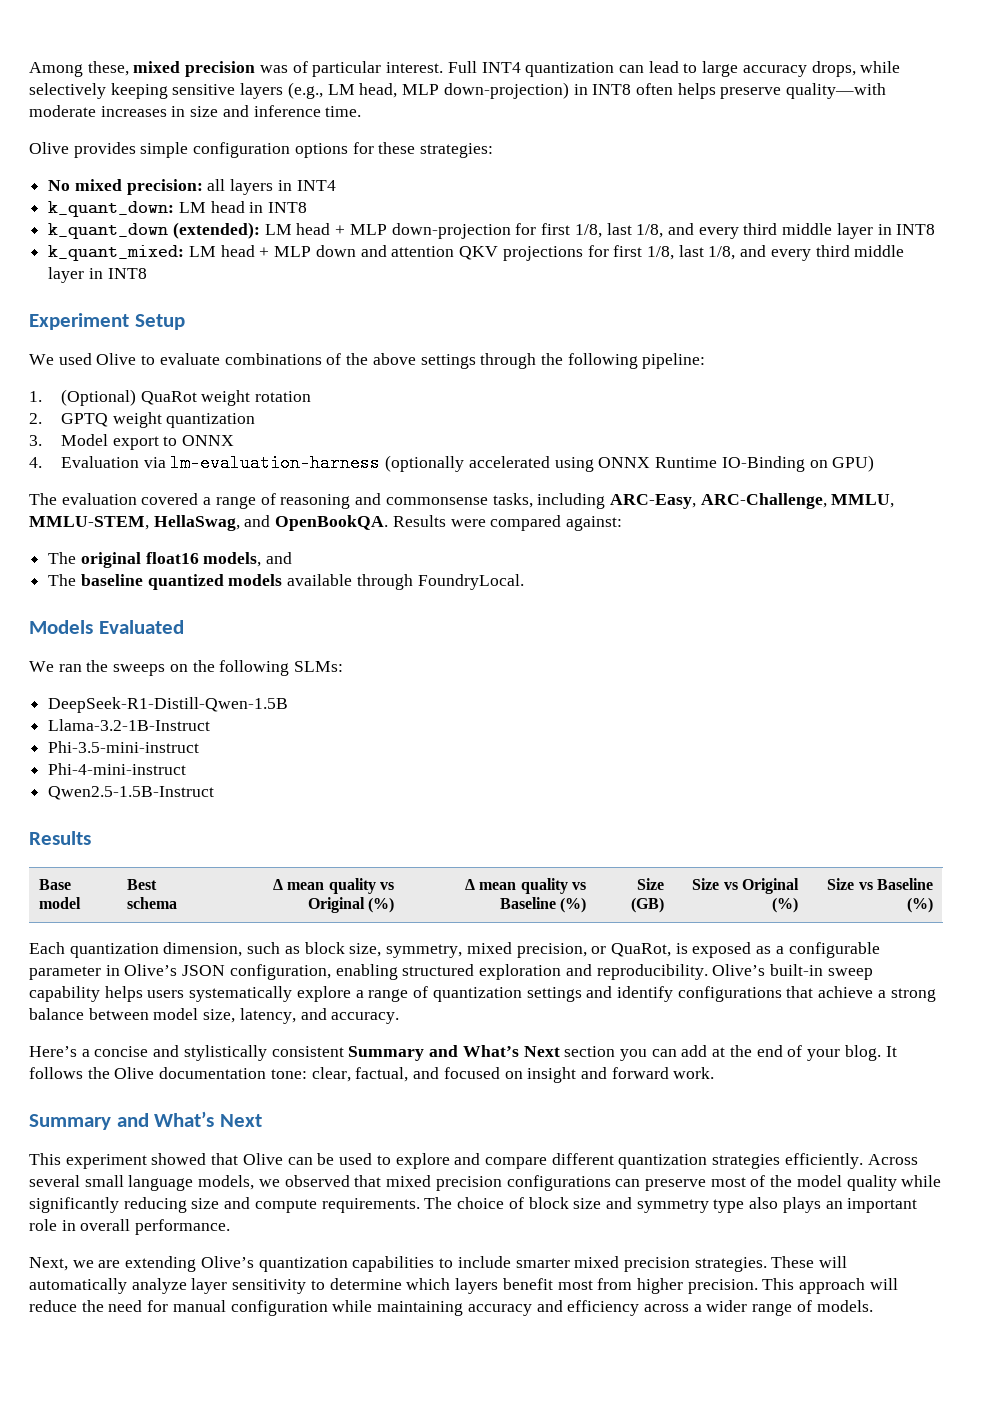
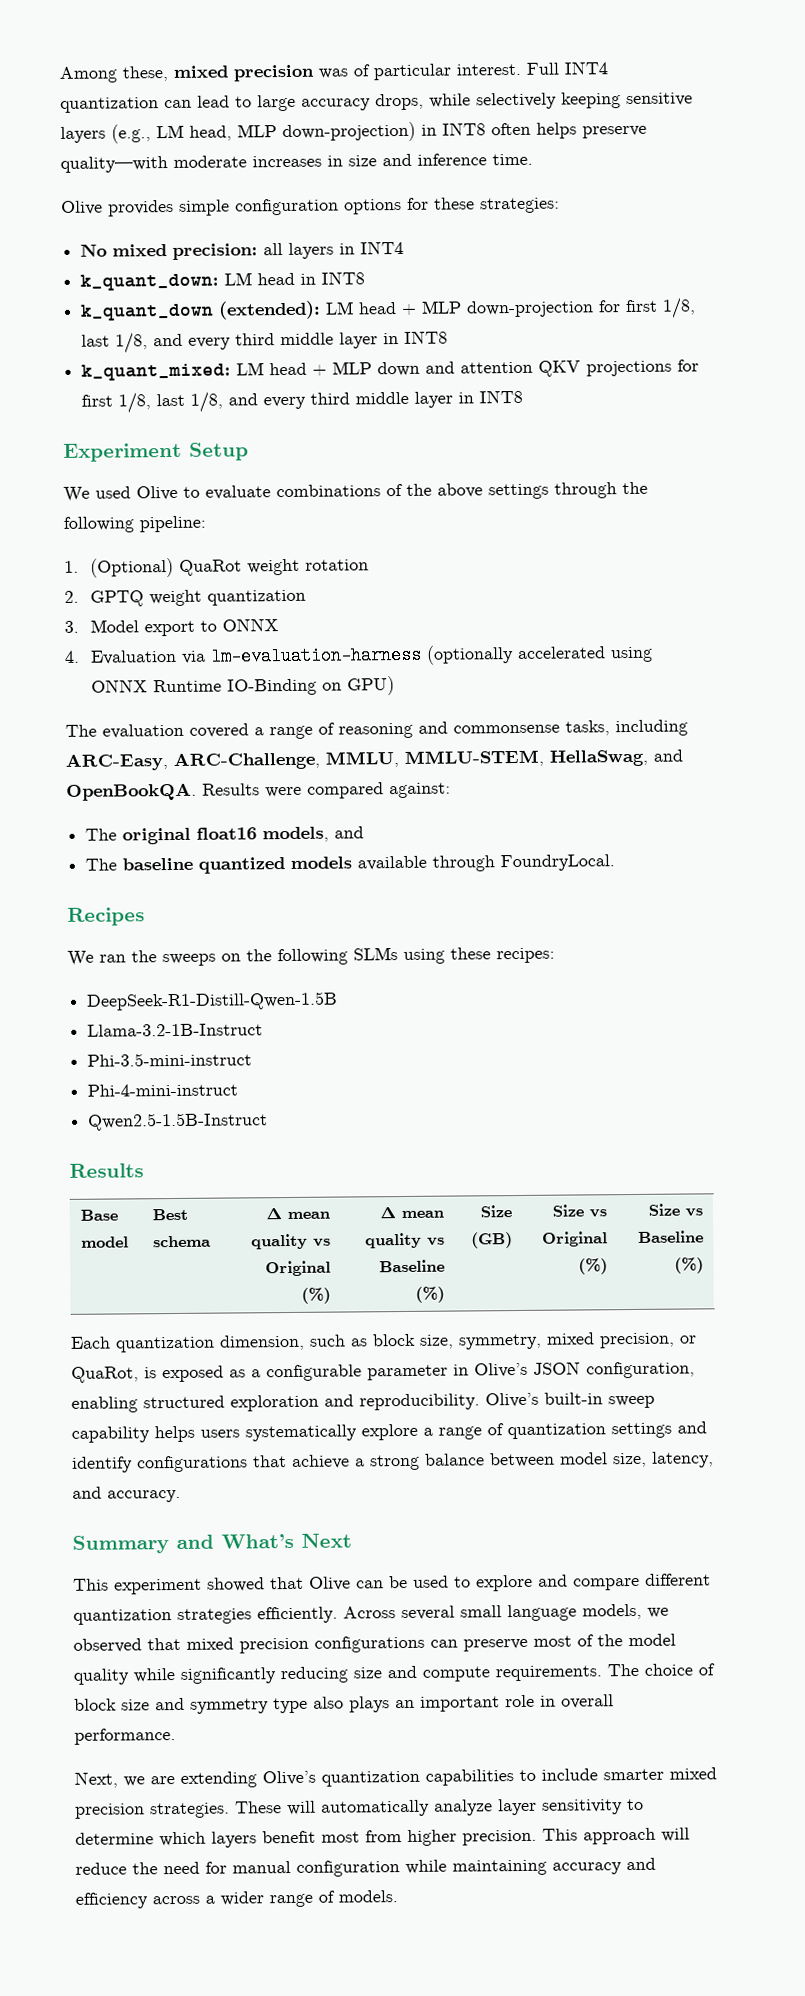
[29,620,184,634] Models Evaluated -> [67,907,145,926] Recipes
[294,661,344,672] SLMs: -> [353,947,555,964] SLMs using these recipes:
[29,1045,897,1061] [29,1067,715,1083] // Here’s a concise and stylistically consistent Summary and What’s Next section you can add at the end of your blog. It follows the Olive documentation tone: clear, factual, and focused on insight and forward work. -> (181, 1496) none

